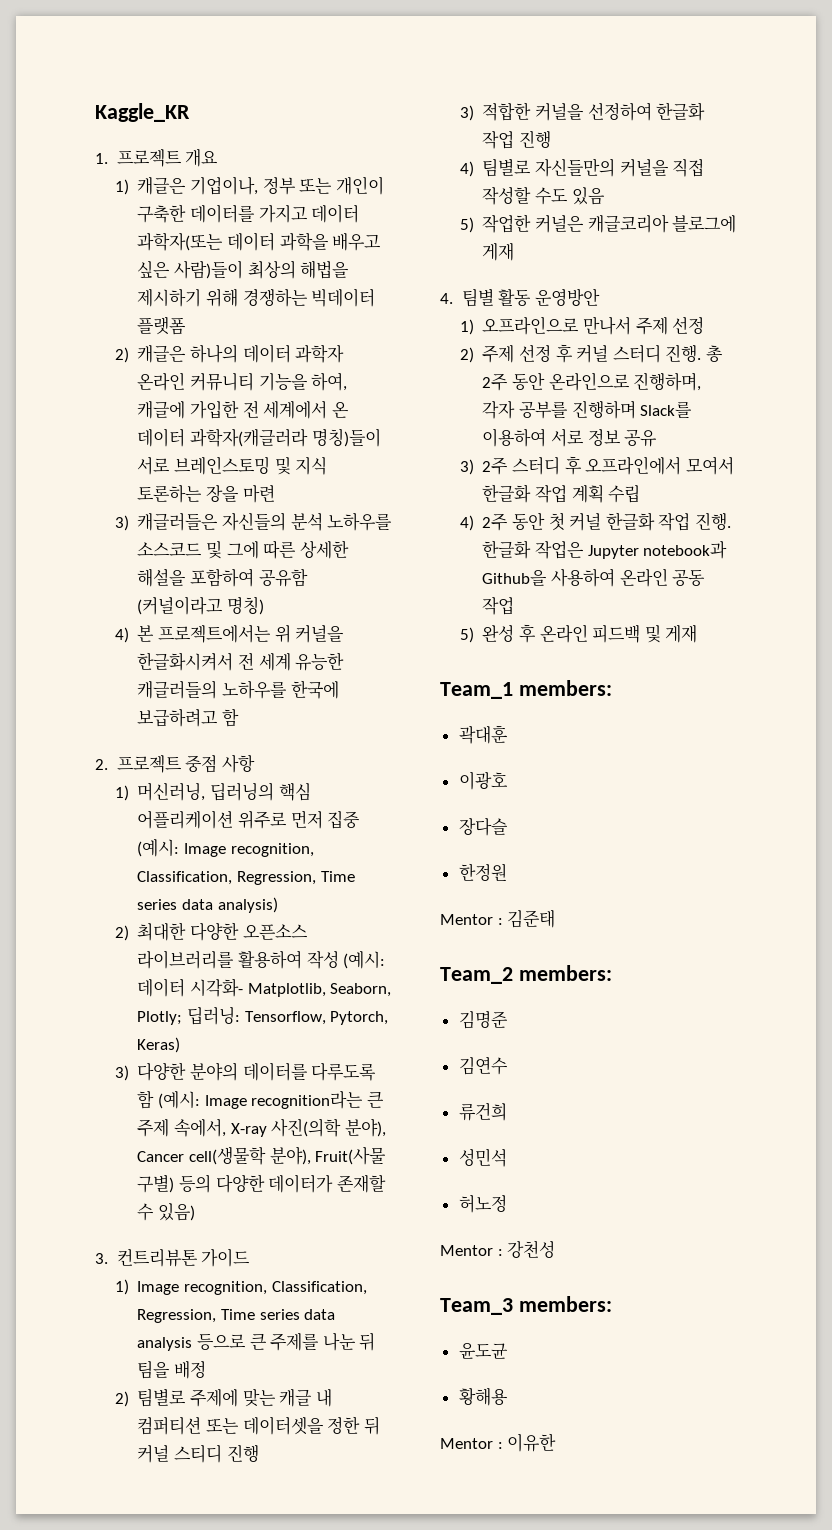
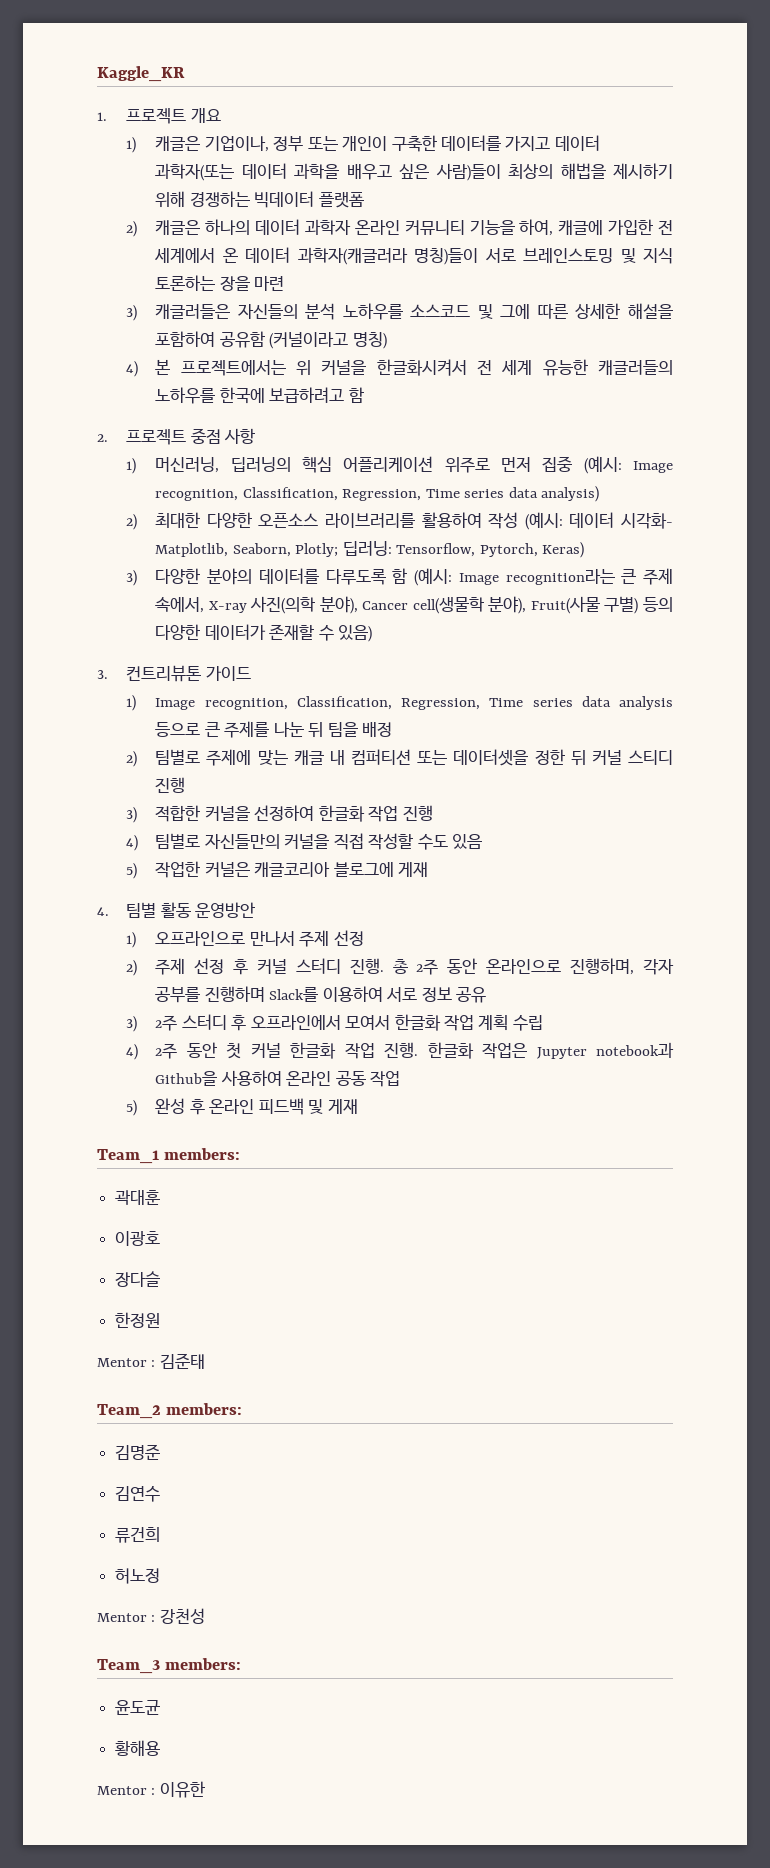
[458,1148,507,1167] // 성민석 -> (161, 1535) none

